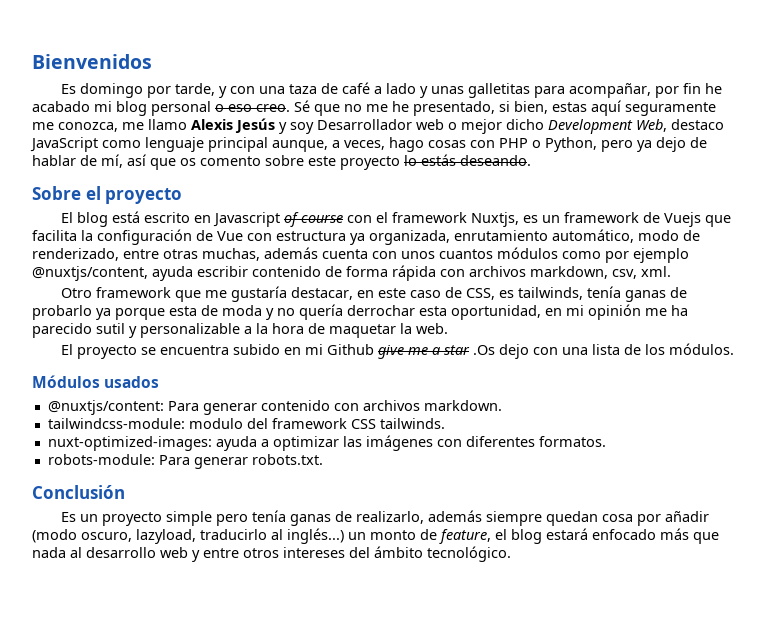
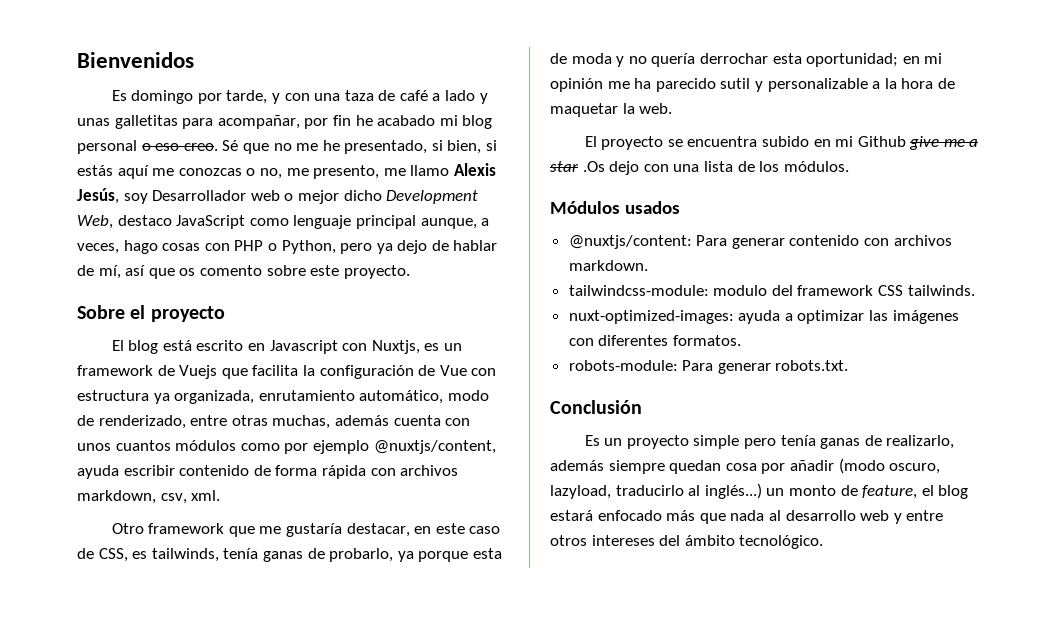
[552,100,716,116] [32,122,118,132] estas aquí seguramente me conozca, -> [486,140,498,151] [77,165,380,179] si estás aquí me conozcas o no, me presento,
[235,118,287,134] Jesús y -> [77,188,119,204] Jesús,
[340,154,531,170] proyecto lo estás deseando. -> [343,265,410,279] proyecto.
[283,212,467,227] of course con el framework -> [342,343,368,351] con
[32,305,92,320] probarlo -> [329,548,394,562] probarlo,
[451,305,541,320] oportunidad, -> [806,53,899,67] oportunidad;

